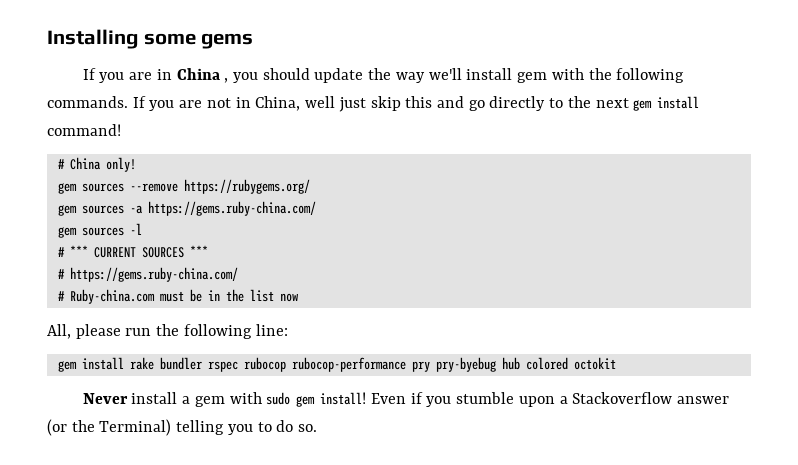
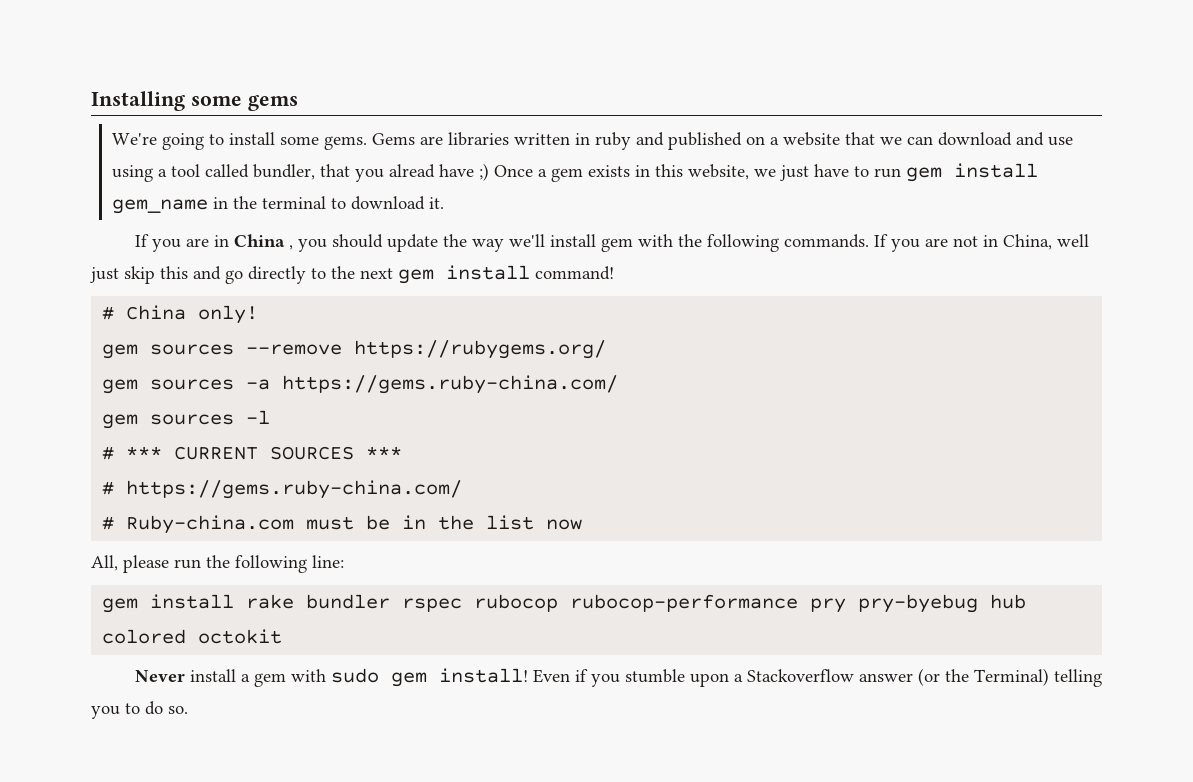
(254, 41) none -> [111,132,1073,150] [111,163,1038,182] [111,196,444,214] // We're going to install some gems. Gems are libraries written in ruby and published on a website that we can download and use using a tool called bundler, that you alread have ;) Once a gem exists in this website, we just have to run gem install gem_name in the terminal to download it.

